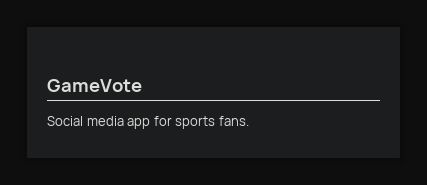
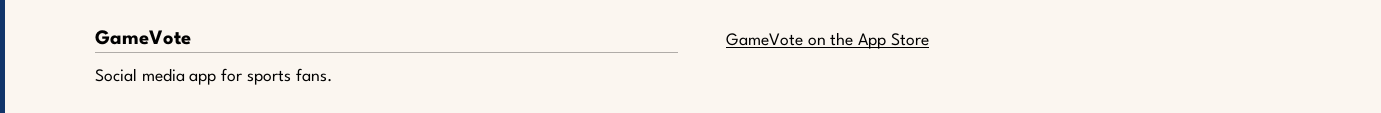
(249, 121) none -> [726,32,929,49] // GameVote on the App Store

